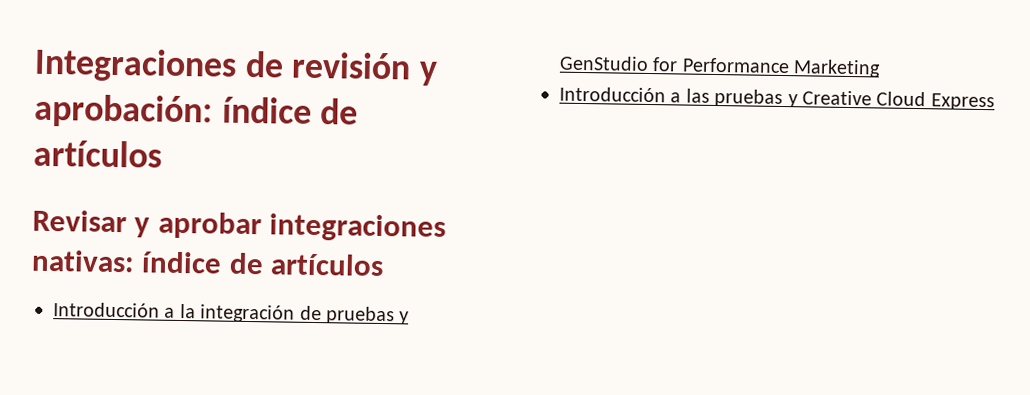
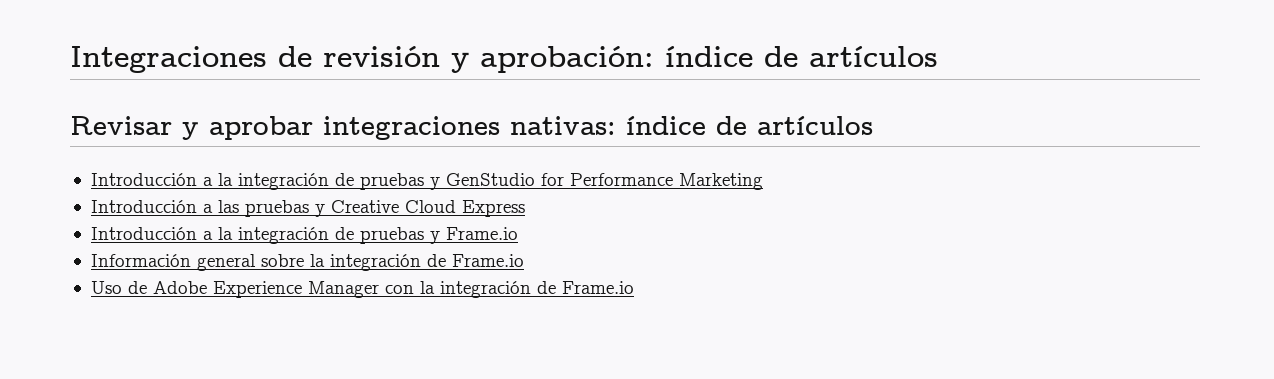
(995, 102) none -> [90,227,518,244] [90,254,524,271] [90,281,634,298] // Introducción a la integración de pruebas y Frame.io // Información general sobre la integración de Frame.io // Uso de Adobe Experience Manager con la integración de Frame.io

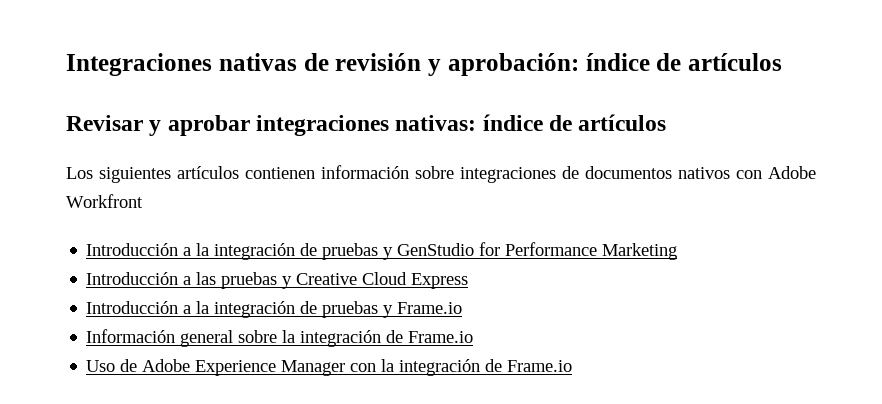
(267, 59) none -> [218,53,297,71] nativas
(873, 125) none -> [66,165,816,183] [66,194,143,208] // Los siguientes artículos contienen información sobre integraciones de documentos nativos con Adobe Workfront

